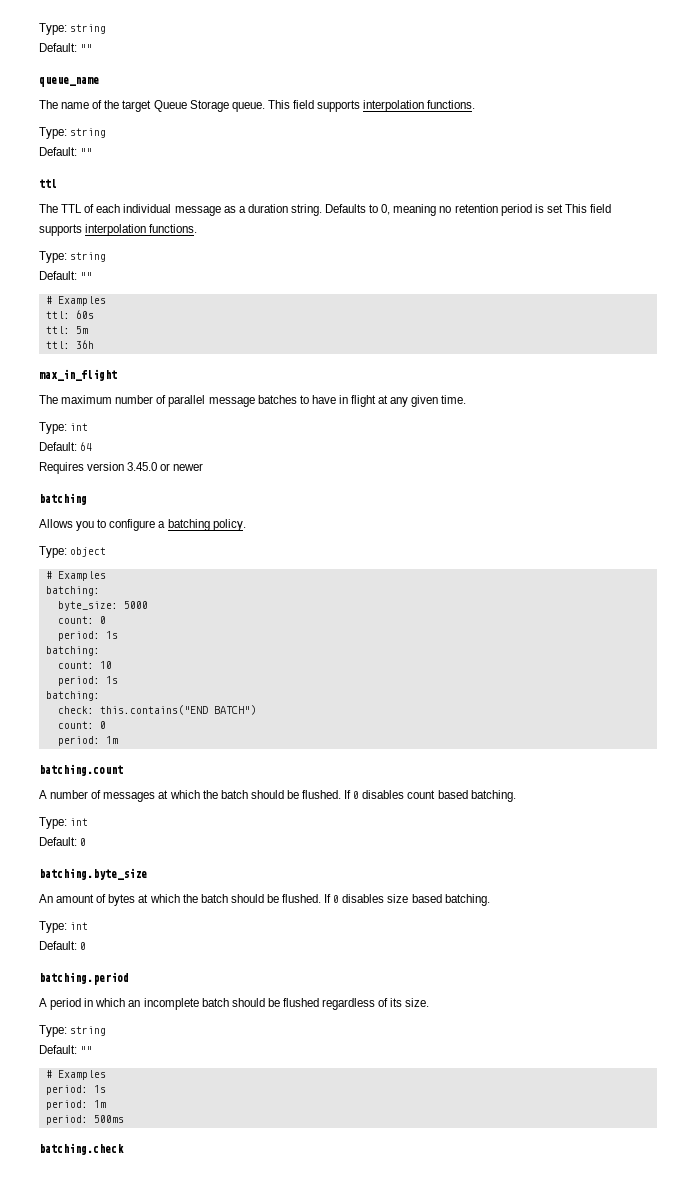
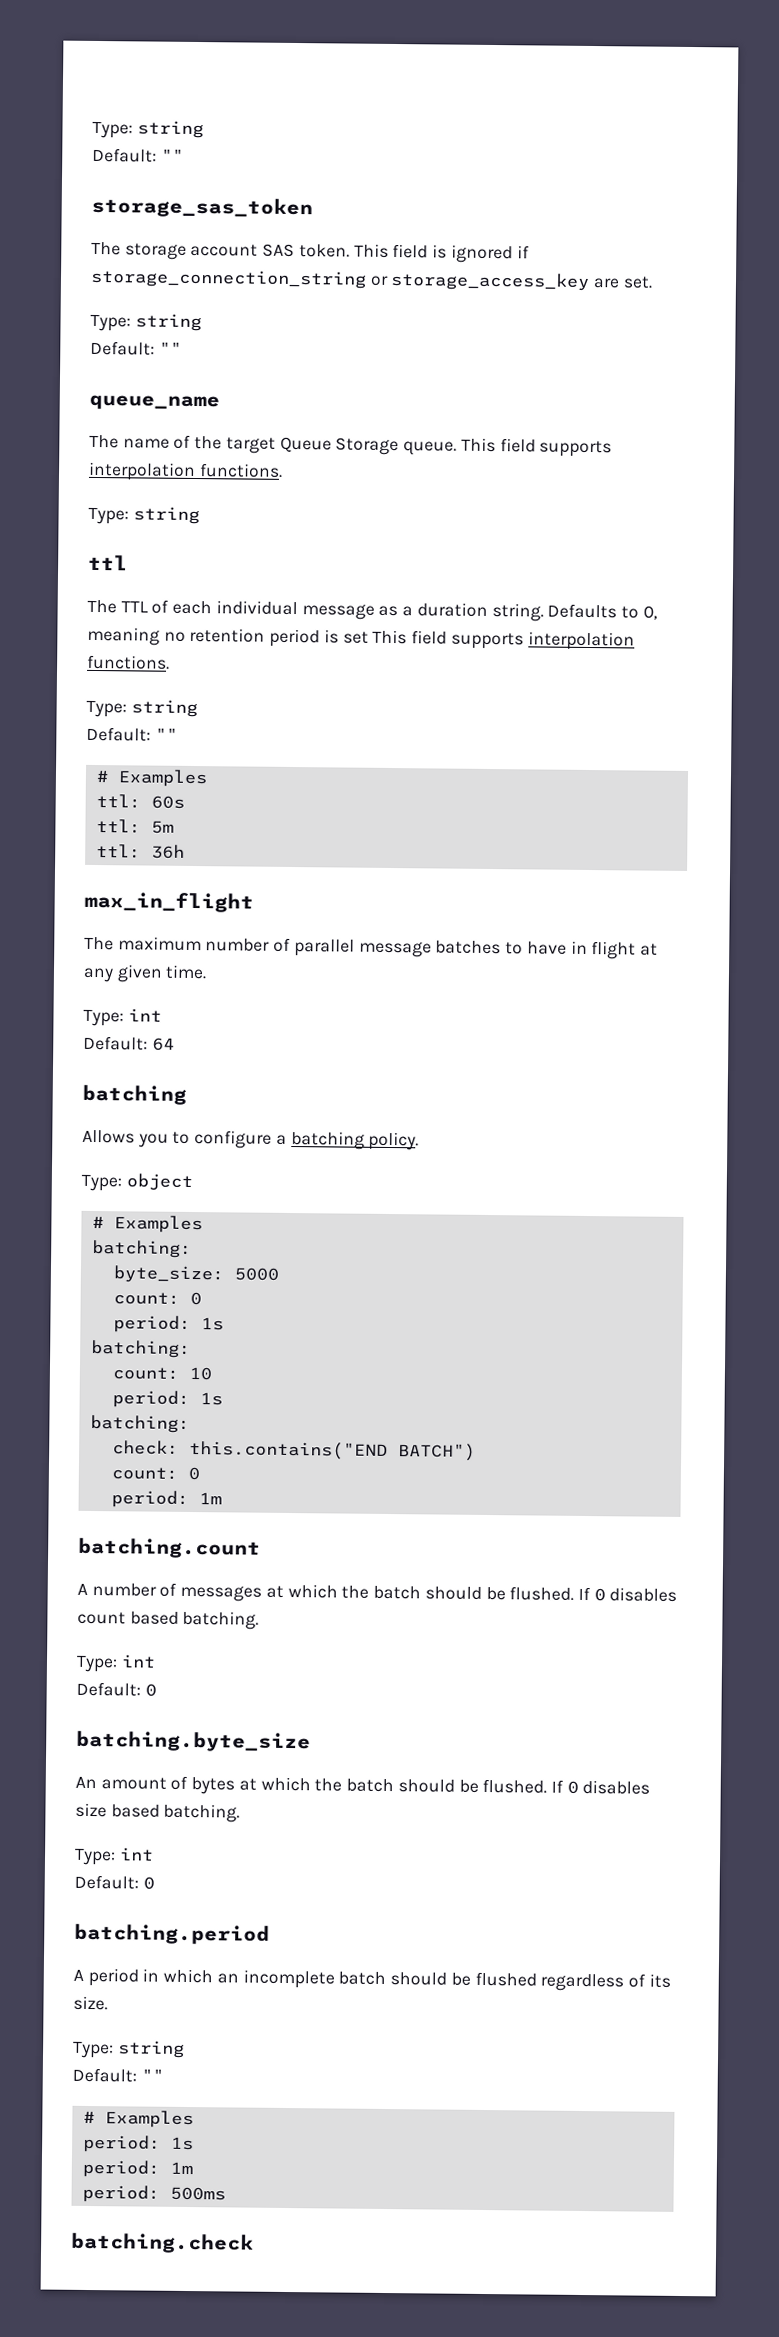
[39,23,107,35] [39,43,93,52] Type: string // Default: "" -> [92,120,204,139] [92,147,184,163] [91,196,313,219] [91,241,530,264] [90,268,653,291] [90,313,202,332] [90,340,182,356] Type: string // Default: "" // storage_sas_token // The storage account SAS token. This field is ignored if storage_connection_string or storage_access_key are set. // Type: string // Default: ""
[39,147,93,156] // Default: "" -> (200, 515) none
[39,462,204,474] // Requires version 3.45.0 or newer -> (175, 1044) none

